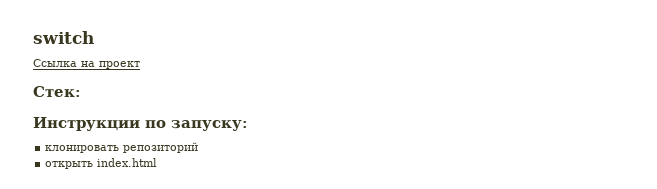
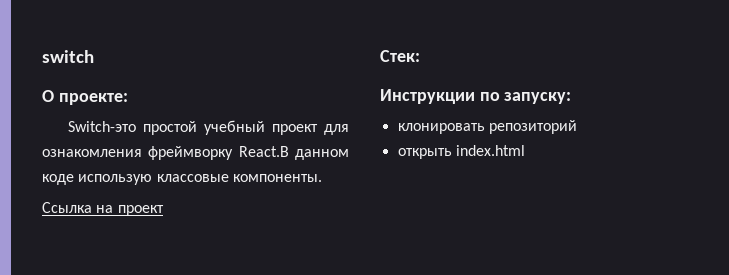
(94, 37) none -> [42,90,128,105] [68,120,350,135] [42,146,349,160] [42,174,322,185] // О проекте: // Switch-это простой учебный проект для ознакомления фреймворку React.В данном коде использую классовые компоненты.

